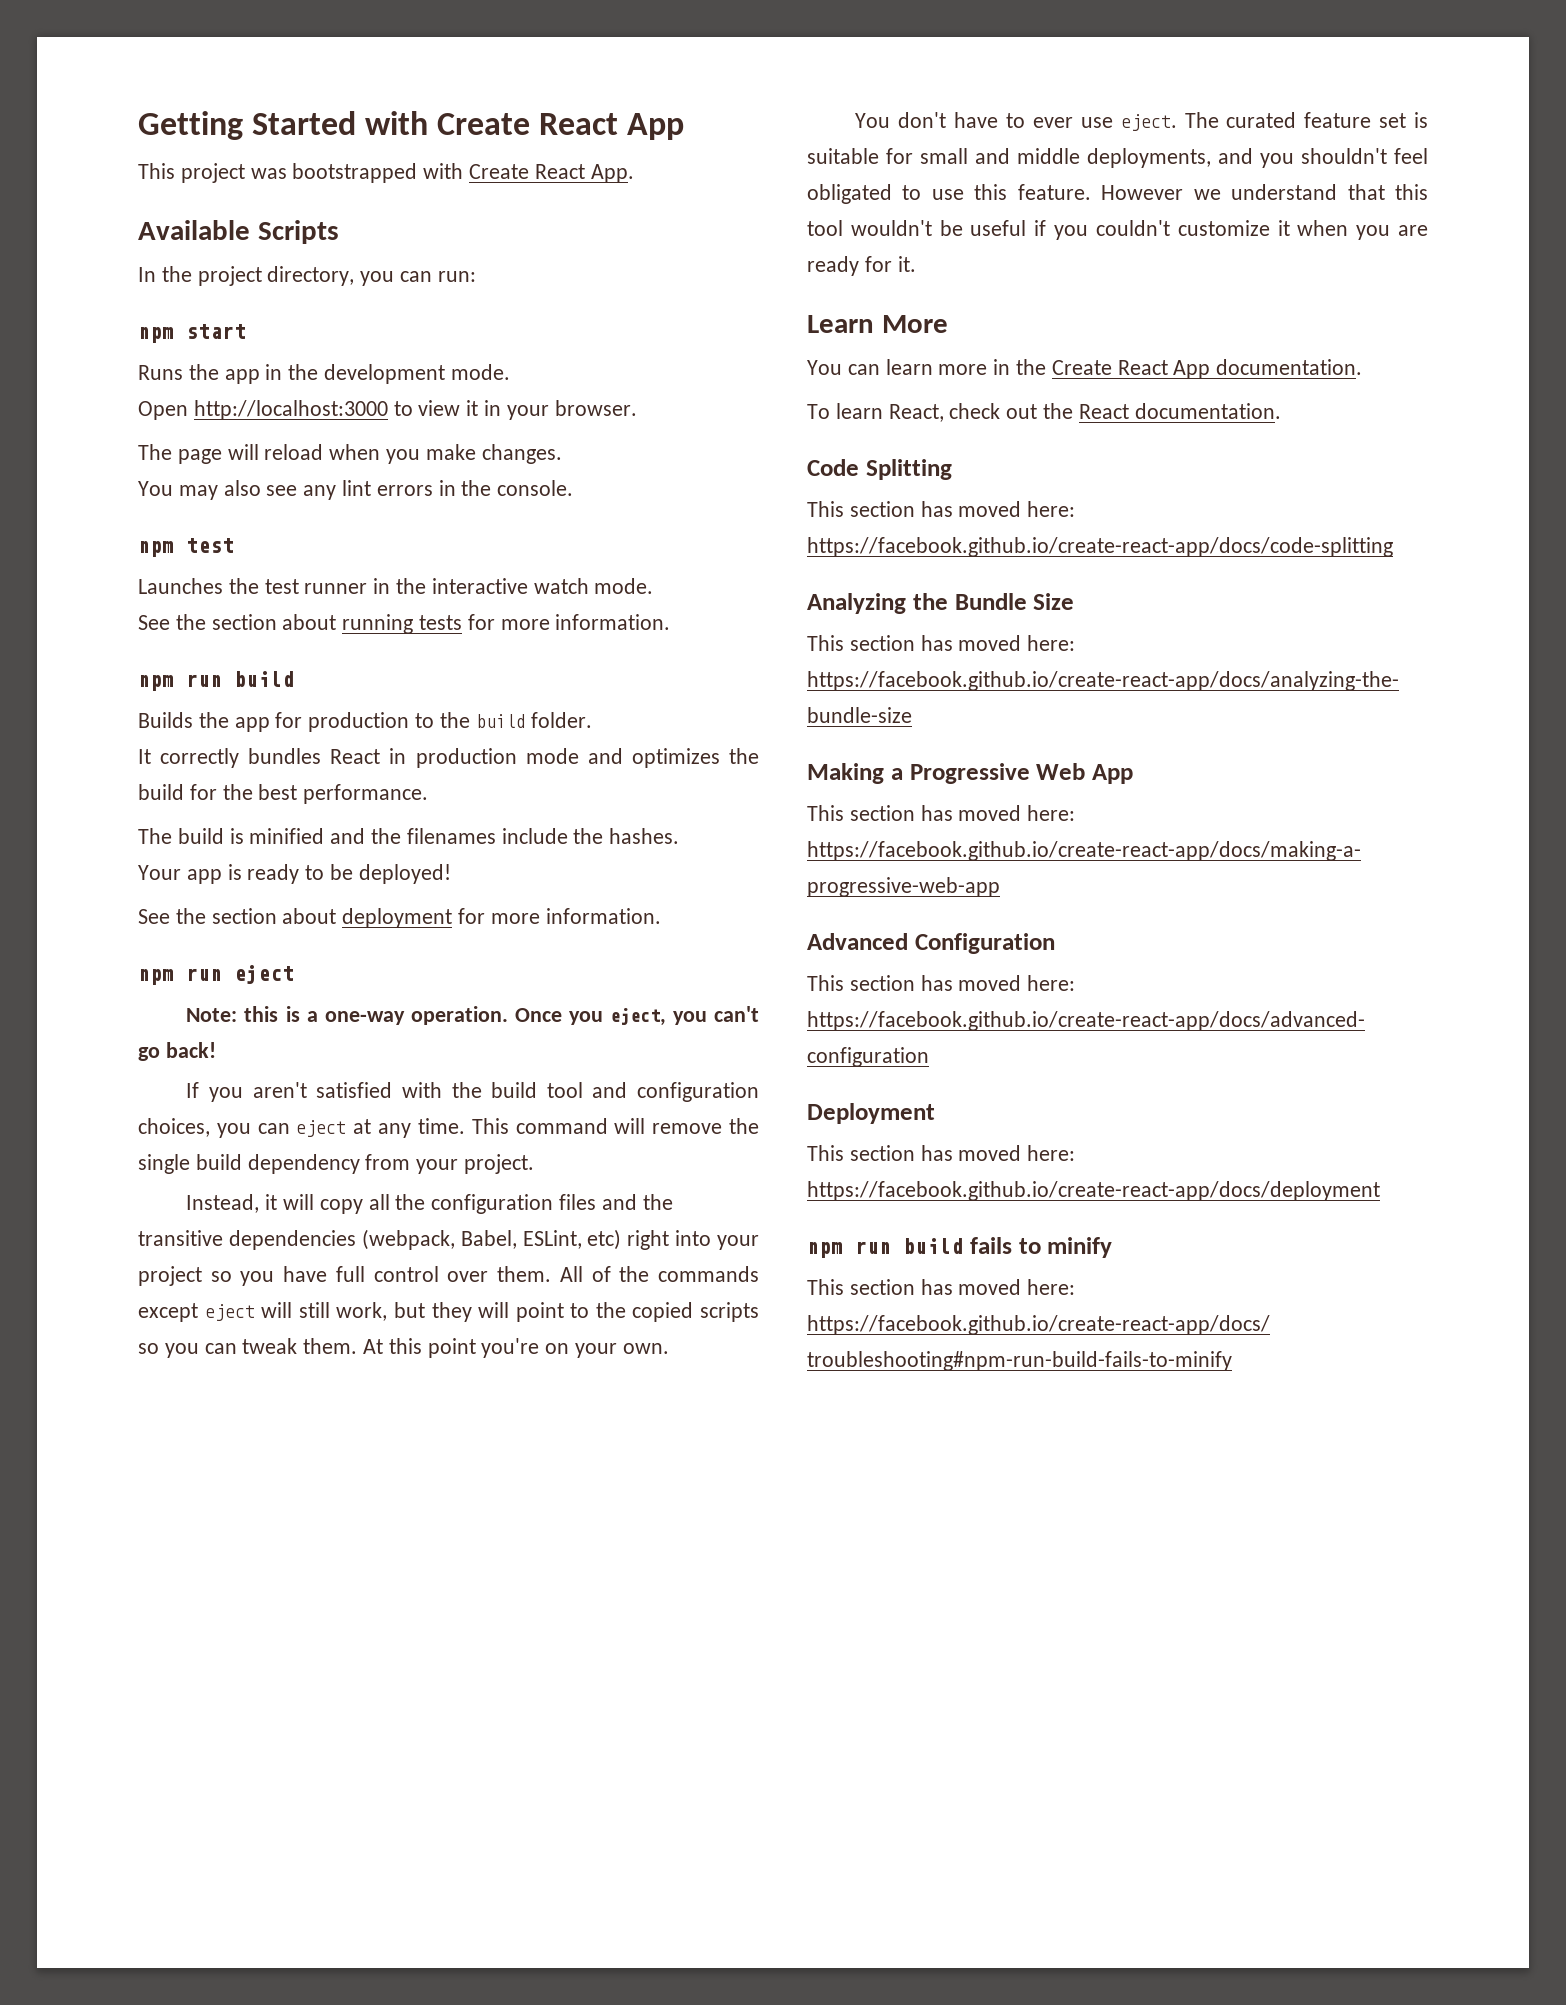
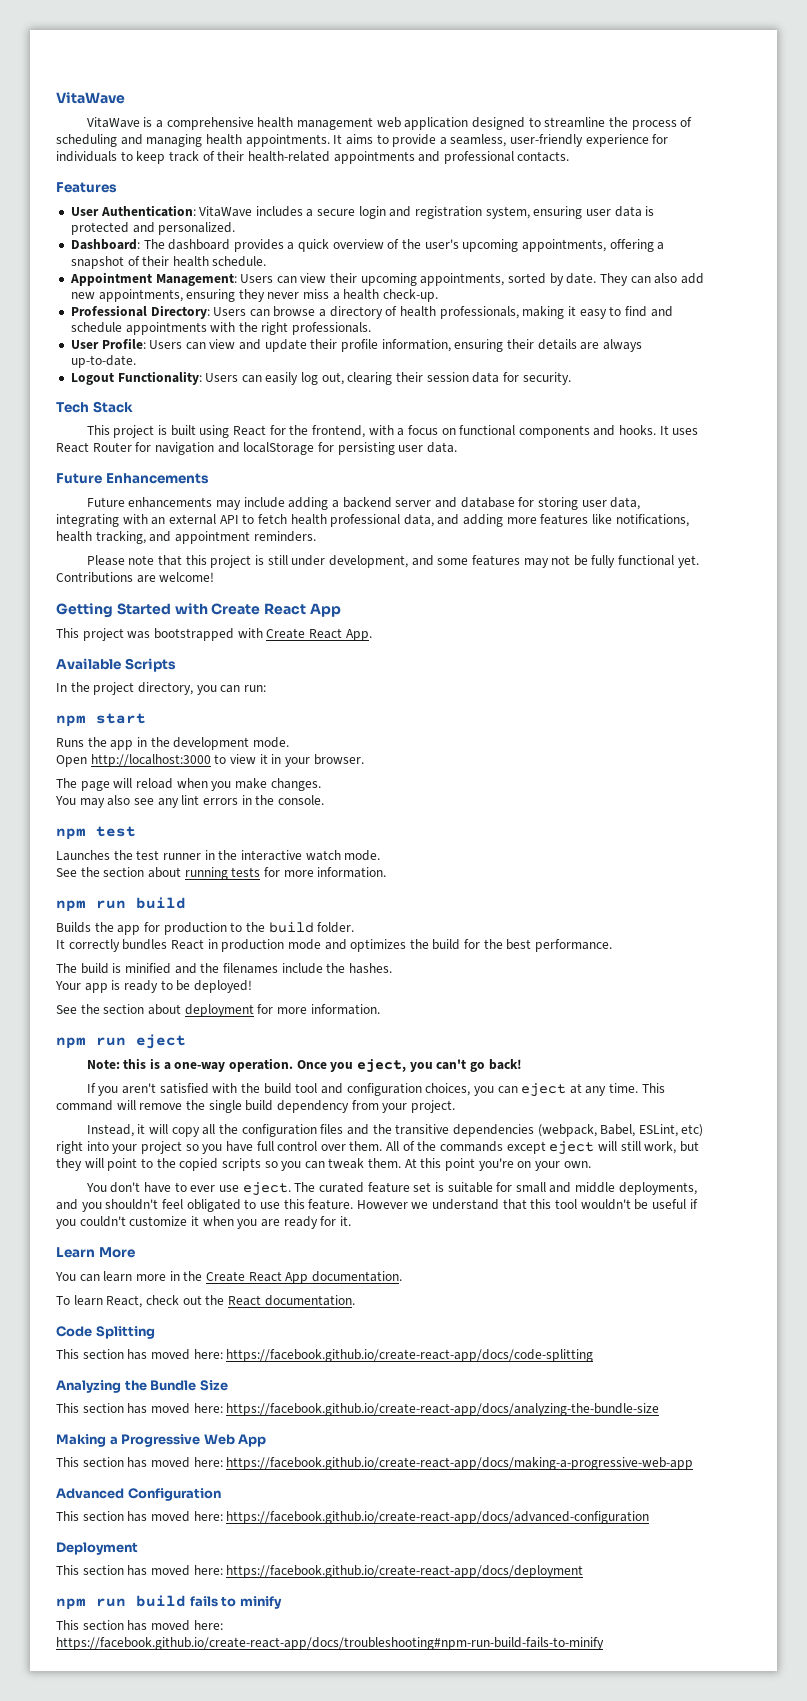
(138, 125) none -> [56,92,125,104] [86,117,693,130] [56,134,669,147] [56,151,570,164] [56,182,117,193] [70,205,655,219] [70,222,236,235] [70,239,665,252] [70,256,267,269] [69,272,704,286] [70,289,439,302] [70,305,673,319] [70,322,372,335] [70,338,642,352] [70,355,136,368] [70,371,571,385] [56,401,133,413] [86,425,699,438] [56,442,457,455] [56,473,209,484] [86,497,641,510] [56,514,689,527] [56,531,316,544] [86,555,699,568] [56,572,215,583] VitaWave // VitaWave is a comprehensive health management web application designed to streamline the process of scheduling and managing health appointments. It aims to provide a seamless, user-friendly experience for individuals to keep track of their health-related appointments and professional contacts. // Features // User Authentication: VitaWave includes a secure login and registration system, ensuring user data is protected and personalized. // Dashboard: The dashboard provides a quick overview of the user's upcoming appointments, offering a snapshot of their health schedule. // Appointment Management: Users can view their upcoming appointments, sorted by date. They can also add new appointments, ensuring they never miss a health check-up. // Professional Directory: Users can browse a directory of health professionals, making it easy to find and schedule appointments with the right professionals. // User Profile: Users can view and update their profile information, ensuring their details are always up-to-date. // Logout Functionality: Users can easily log out, clearing their session data for security. // Tech Stack // This project is built using React for the frontend, with a focus on functional components and hooks. It uses React Router for navigation and localStorage for persisting user data. // Future Enhancements // Future enhancements may include adding a backend server and database for storing user data, integrating with an external API to fetch health professional data, and adding more features like notifications, health tracking, and appointment reminders. // Please note that this project is still under development, and some features may not be fully functional yet. Contributions are welcome! //

